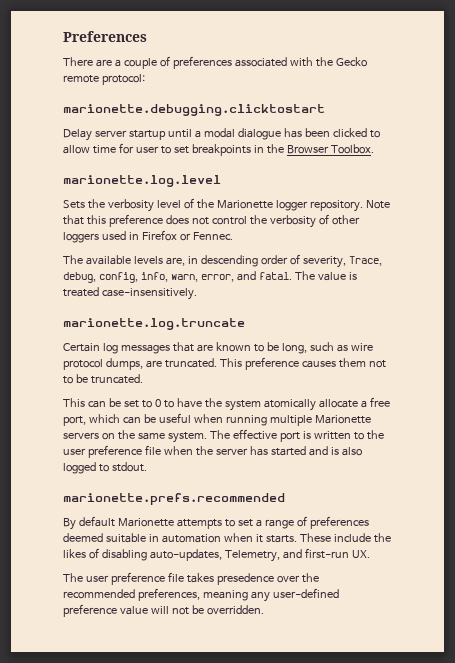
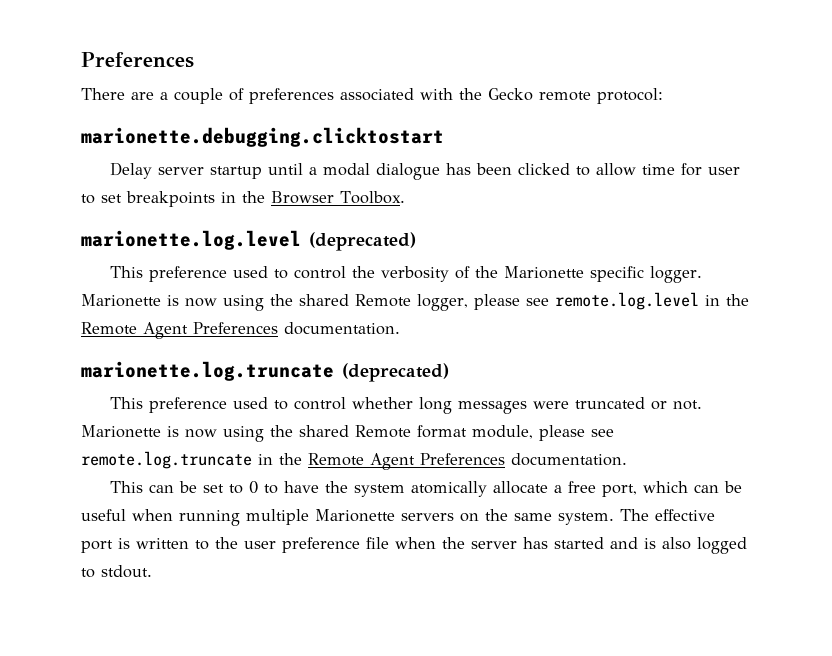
[63,198,390,212] [63,214,360,228] [63,230,233,243] [63,254,382,268] [63,271,357,283] [63,287,197,300] [63,318,245,330] [63,342,373,354] [63,357,386,370] [63,374,143,384] // Sets the verbosity level of the Marionette logger repository. Note that this preference does not control the verbosity of other loggers used in Firefox or Fennec. // The available levels are, in descending order of severity, Trace, debug, config, info, warn, error, and fatal. The value is treated case-insensitively. // marionette.log.truncate // Certain log messages that are known to be long, such as wire protocol dumps, are truncated. This preference causes them not to be truncated. -> [309,232,416,251] [109,266,702,283] [81,292,749,311] [81,322,400,339] [81,361,449,382] [109,397,702,414] [81,425,614,442] [81,451,627,470] (deprecated) // This preference used to control the verbosity of the Marionette specific logger. Marionette is now using the shared Remote logger, please see remote.log.level in the Remote Agent Preferences documentation. // marionette.log.truncate (deprecated) // This preference used to control whether long messages were truncated or not. Marionette is now using the shared Remote format module, please see remote.log.truncate in the Remote Agent Preferences documentation.
[63,493,285,505] [63,516,369,530] [63,533,391,543] [63,548,370,562] [63,572,319,585] [63,588,339,602] [63,604,264,617] // marionette.prefs.recommended // By default Marionette attempts to set a range of preferences deemed suitable in automation when it starts. These include the likes of disabling auto-updates, Telemetry, and first-run UX. // The user preference file takes presedence over the recommended preferences, meaning any user-defined preference value will not be overridden. -> (152, 571) none

